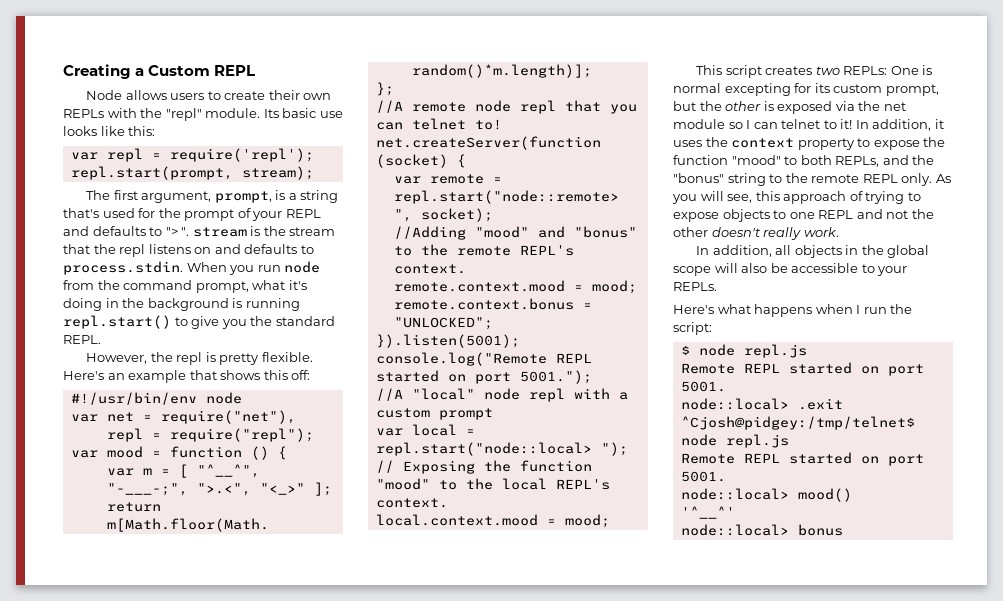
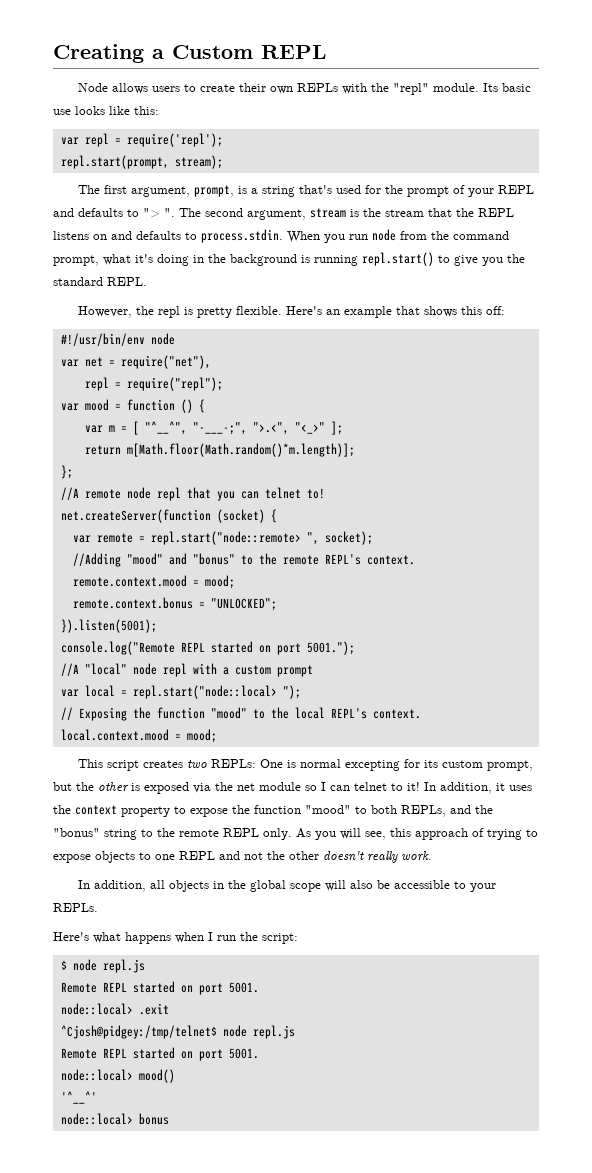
(190, 231) none -> [179,208,306,220] The second argument,
[119,244,146,257] repl -> [478,208,514,217] REPL

